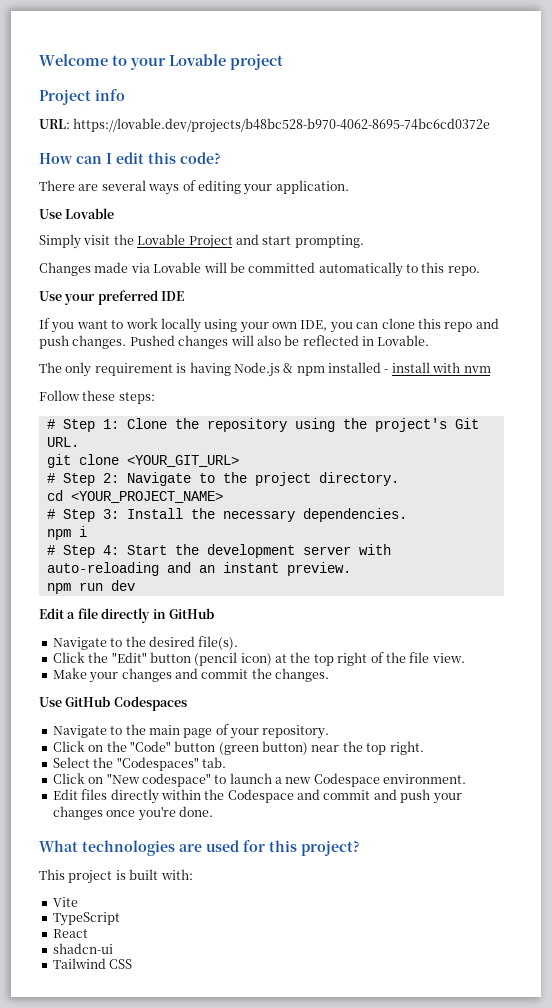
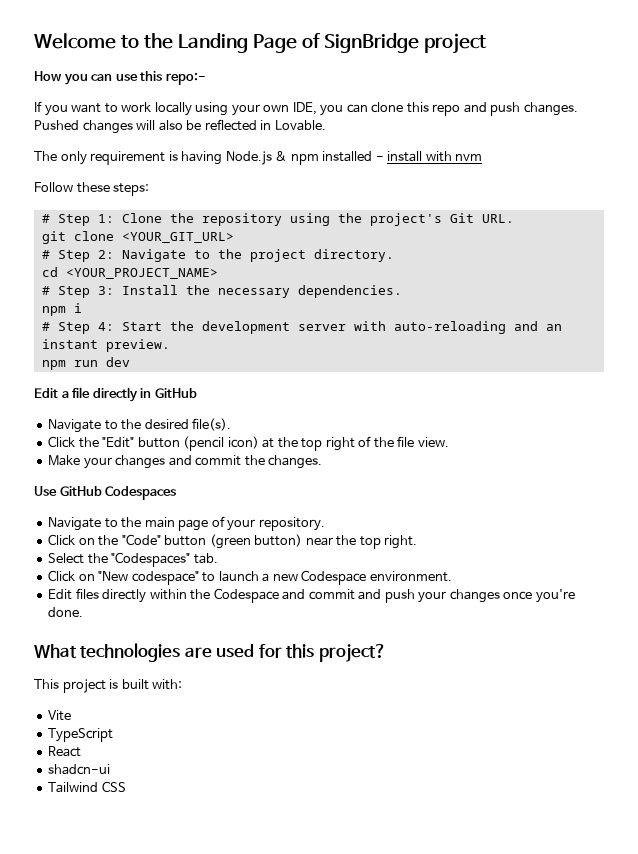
[130,54,283,70] [39,89,125,105] [39,118,491,133] [39,152,221,164] [39,180,349,195] [39,208,115,219] [39,234,364,249] [39,262,480,277] [39,290,185,305] your Lovable project // Project info // URL: https://lovable.dev/projects/b48bc528-b970-4062-8695-74bc6cd0372e // How can I edit this code? // There are several ways of editing your application. // Use Lovable // Simply visit the Lovable Project and start prompting. // Changes made via Lovable will be committed automatically to this repo. // Use your preferred IDE -> [143,33,486,54] [34,71,206,85] the Landing Page of SignBridge project // How you can use this repo:-

